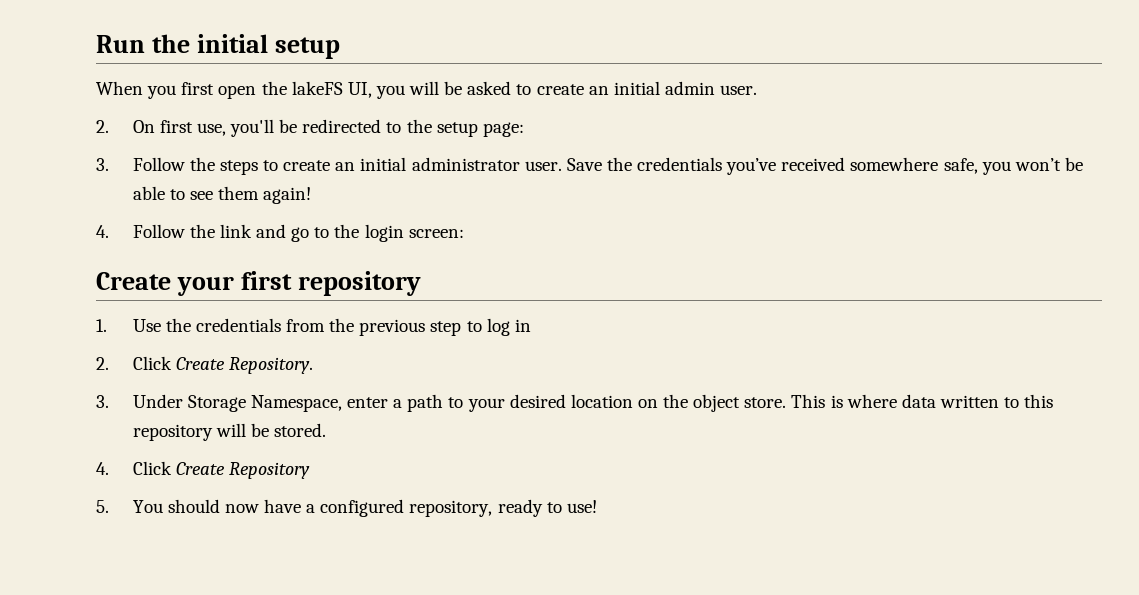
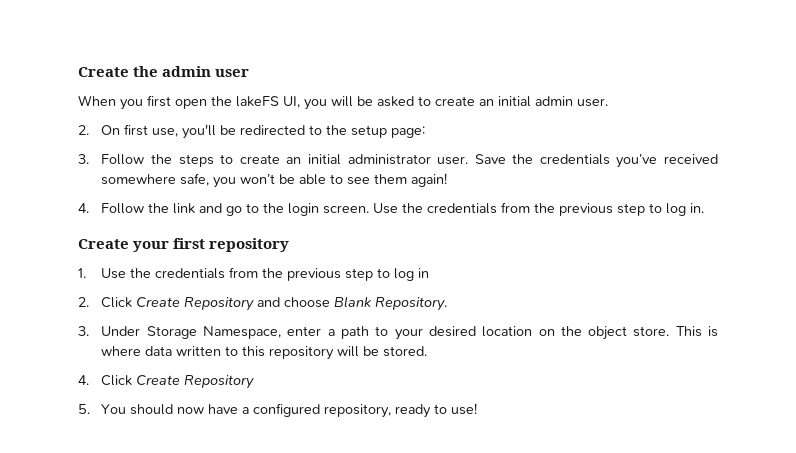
[96,34,340,59] Run the initial setup -> [78,66,250,77] Create the admin user
[408,229,464,238] screen: -> [323,202,705,216] screen. Use the credentials from the previous step to log in.
(225, 363) none -> [184,296,373,311] Repository and choose Blank

